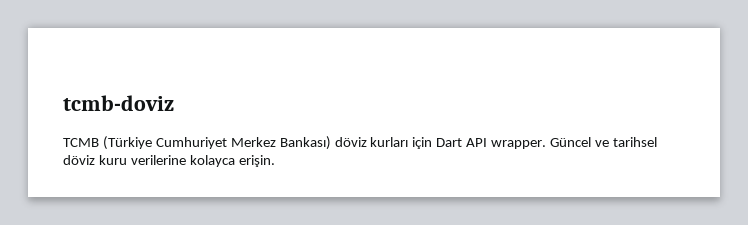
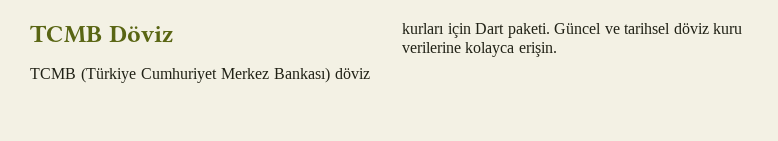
[63,95,174,111] tcmb-doviz -> [30,25,173,43] TCMB Döviz
[466,138,547,149] API wrapper. -> [507,23,550,38] paketi.

